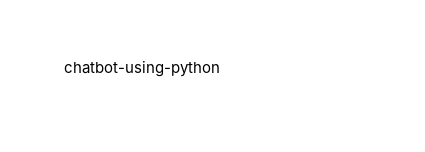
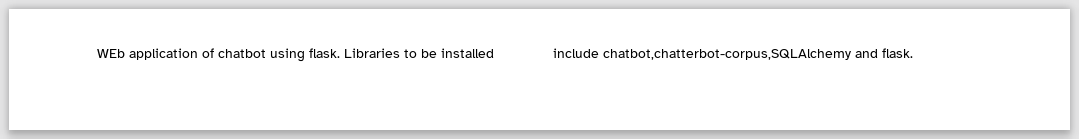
[64,60,220,77] chatbot-using-python -> [96,48,913,62] WEb application of chatbot using flask. Libraries to be installed include chatbot,chatterbot-corpus,SQLAlchemy and flask.

